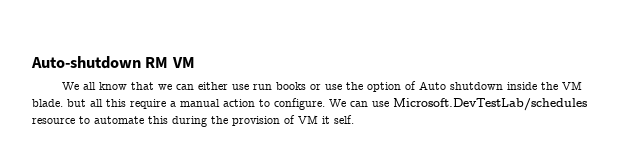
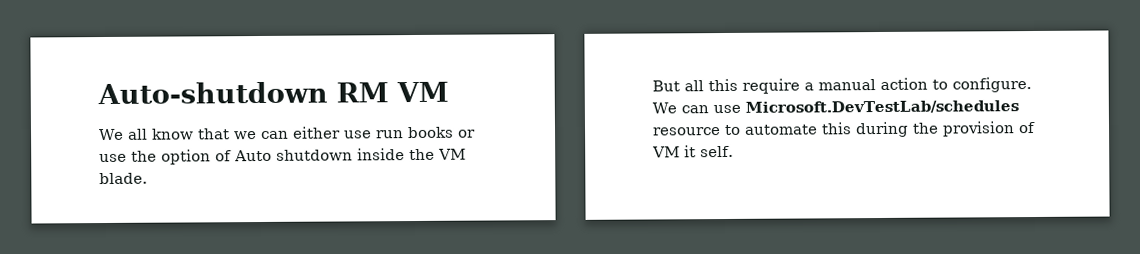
[67,99,86,107] but -> [652,80,680,92] // But

